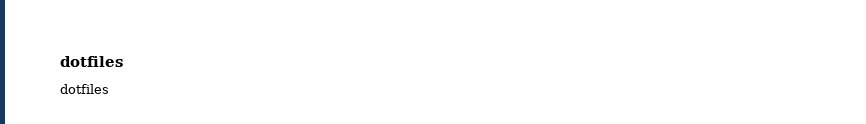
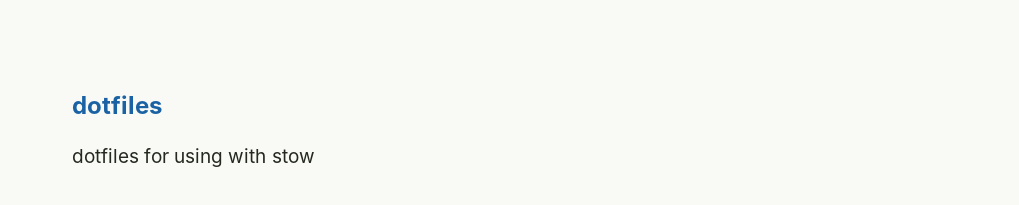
(109, 89) none -> [144,148,315,167] for using with stow

